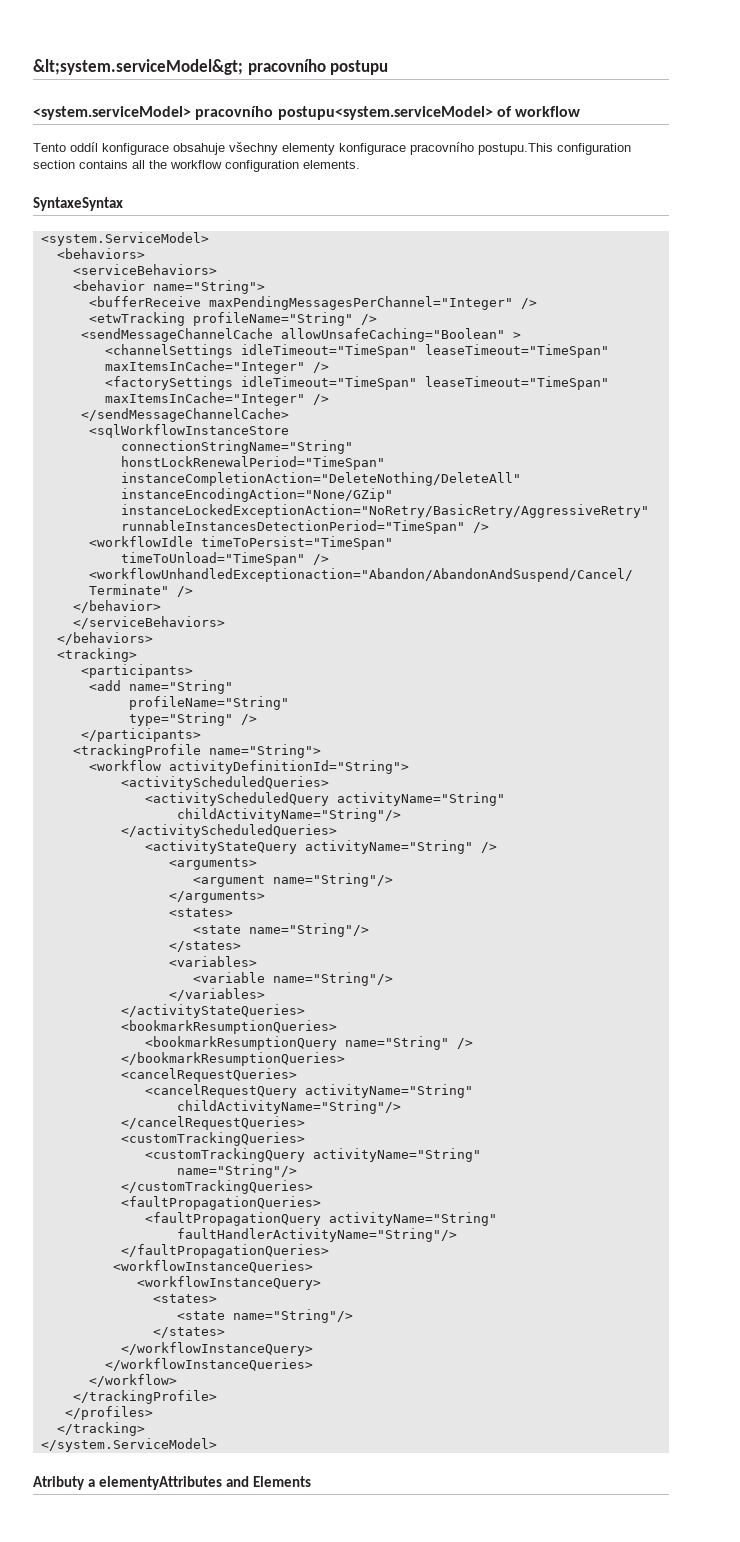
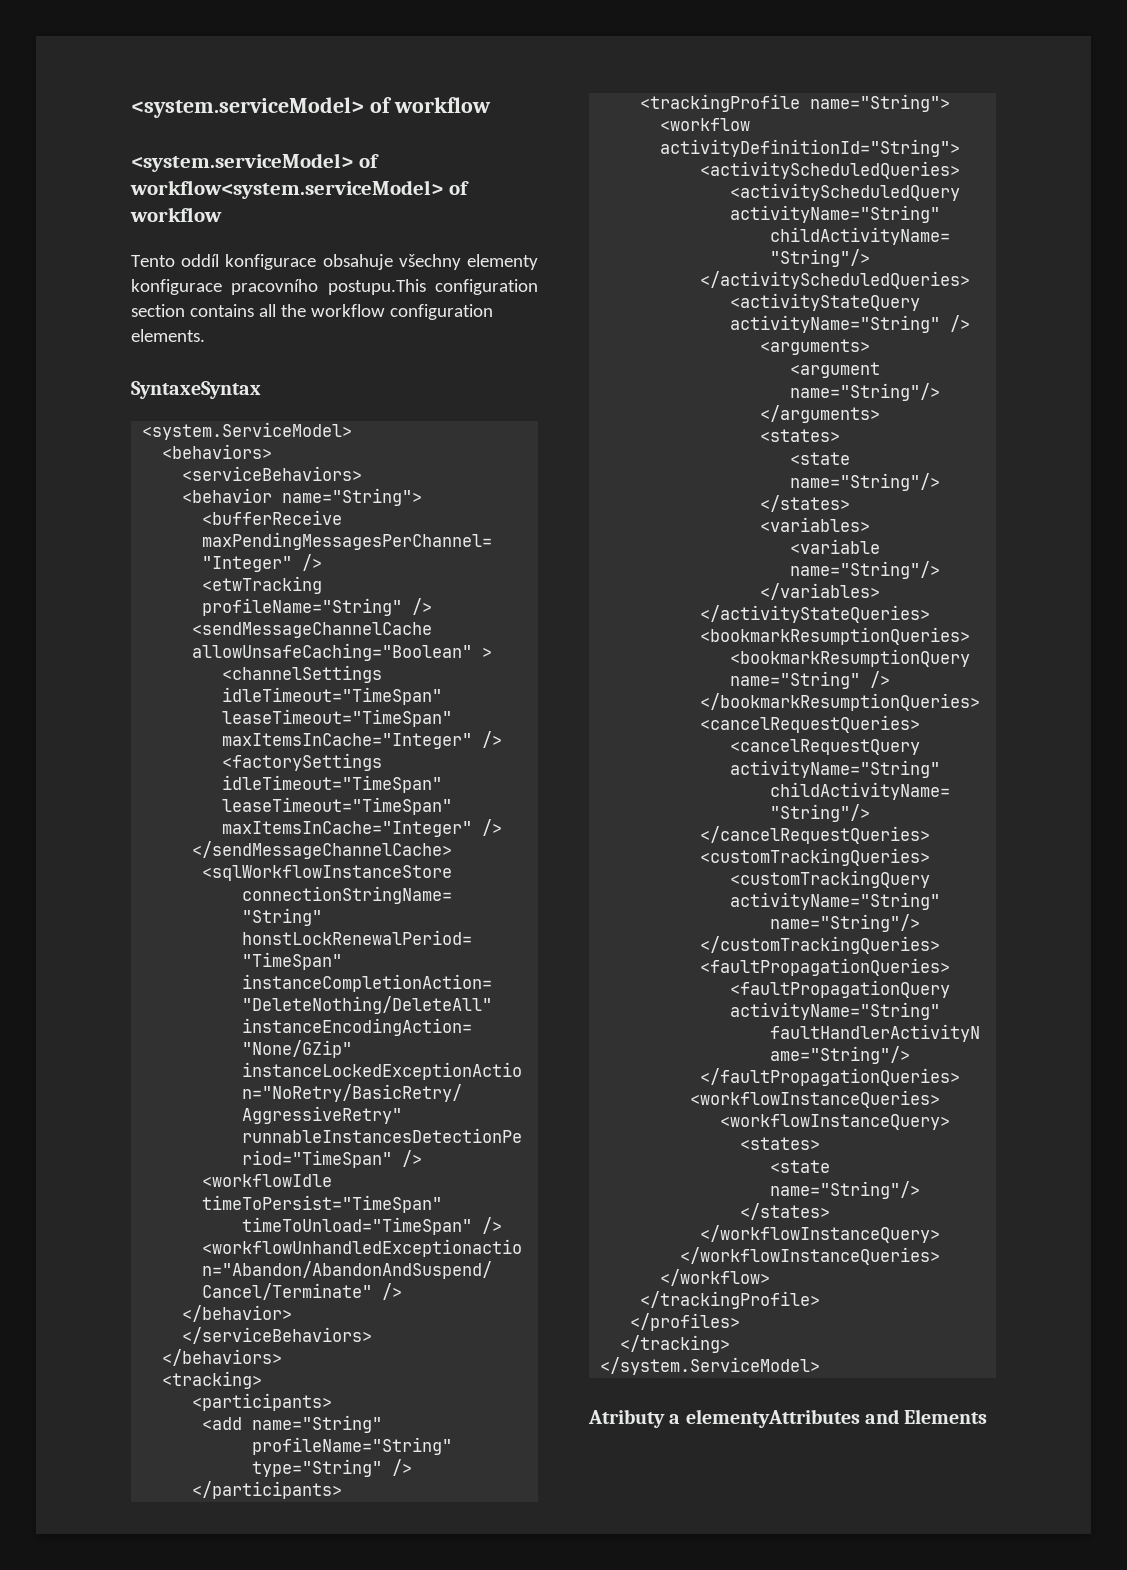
[33,59,389,75] [33,106,493,120] &lt;system.serviceModel&gt; pracovního postupu // <system.serviceModel> pracovního postupu<system.serviceModel> -> [131,97,491,118] [131,153,379,172] [130,180,443,199] <system.serviceModel> of workflow // <system.serviceModel> of workflow<system.serviceModel>

